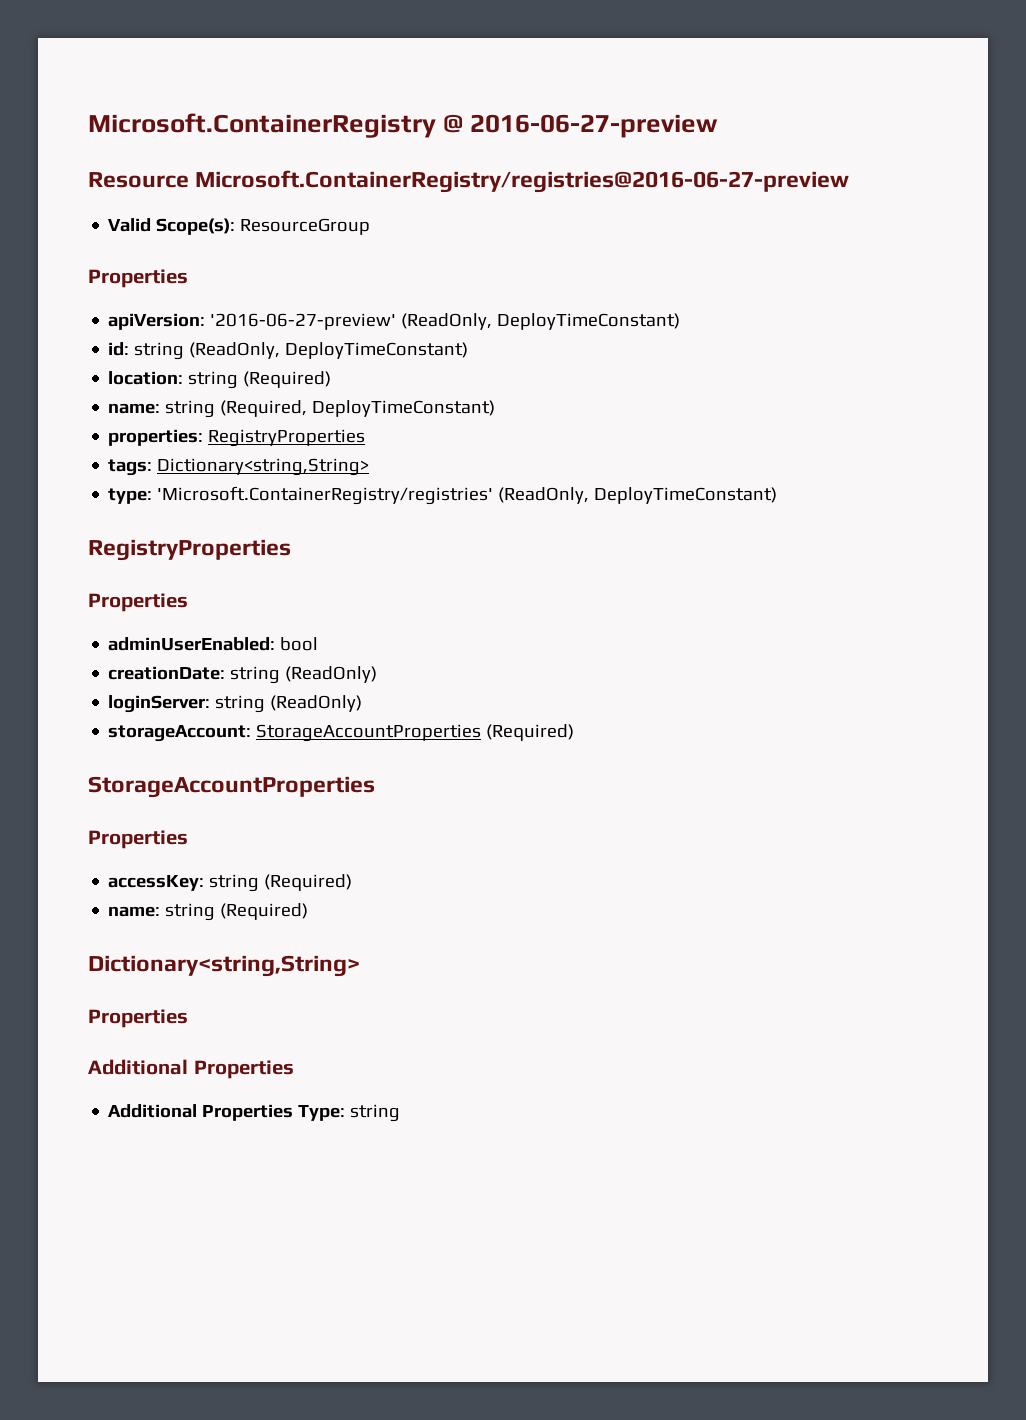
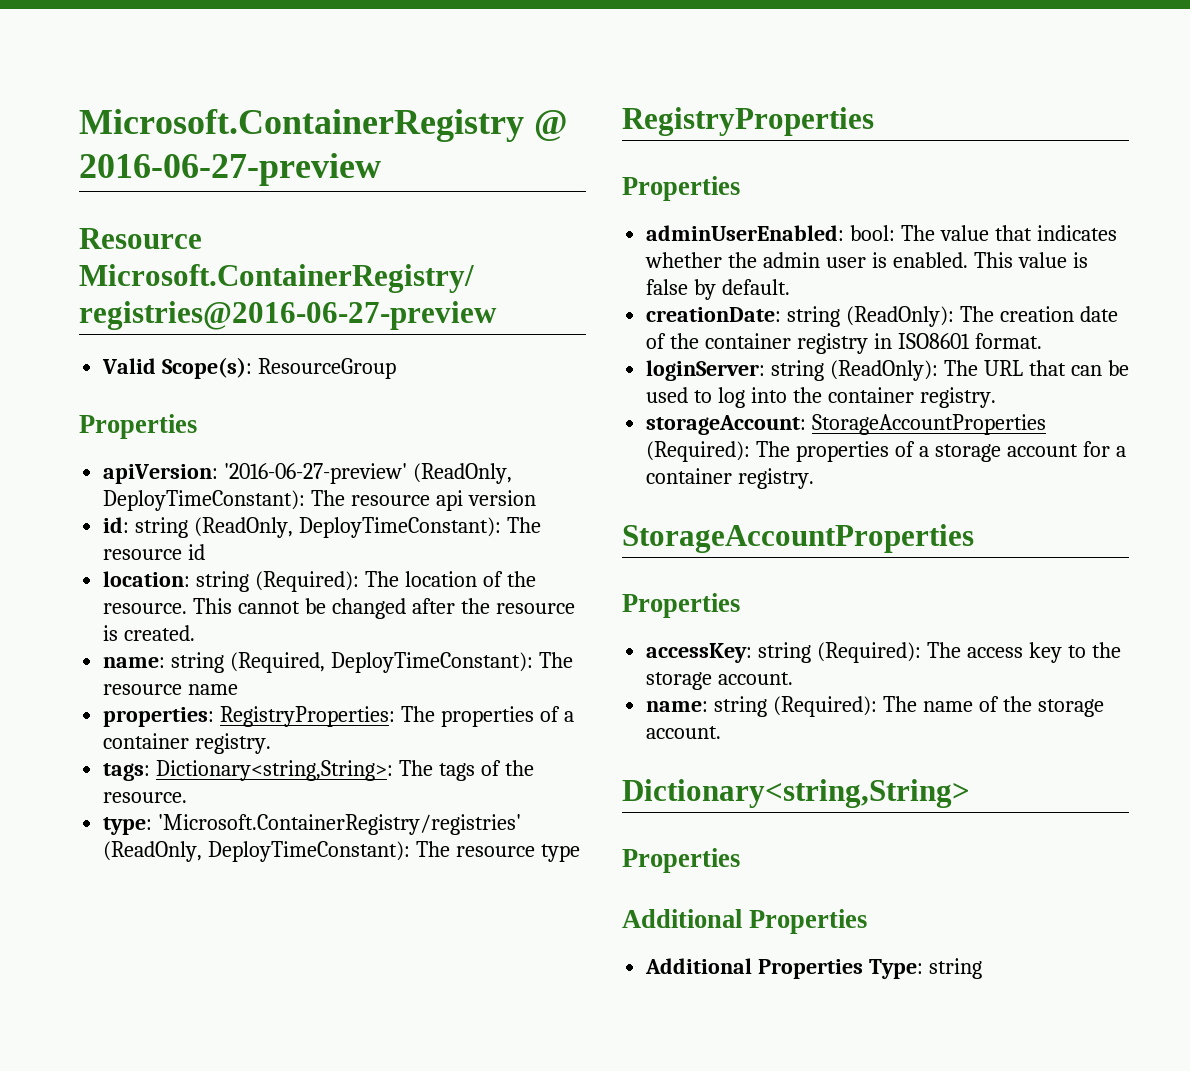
[497,313,681,330] [108,342,469,360] [108,371,332,389] [108,400,496,418] [108,429,366,447] [108,458,370,476] DeployTimeConstant) // id: string (ReadOnly, DeployTimeConstant) // location: string (Required) // name: string (Required, DeployTimeConstant) // properties: RegistryProperties // tags: Dictionary<string,String> -> [103,490,536,511] [103,517,541,538] [103,544,206,560] [103,571,536,592] [103,598,575,619] [103,625,196,641] [103,652,573,673] [103,684,239,695] [103,706,574,727] [103,733,272,754] [103,760,534,781] [103,792,188,803] DeployTimeConstant): The resource api version // id: string (ReadOnly, DeployTimeConstant): The resource id // location: string (Required): The location of the resource. This cannot be changed after the resource is created. // name: string (Required, DeployTimeConstant): The resource name // properties: RegistryProperties: The properties of a container registry. // tags: Dictionary<string,String>: The tags of the resource.
[594,487,778,504] DeployTimeConstant) -> [208,841,580,862] DeployTimeConstant): The resource type
[280,637,319,651] [108,666,378,684] [108,695,363,713] [108,724,575,742] [88,776,375,798] [88,830,188,849] [108,874,353,892] [108,903,309,921] bool // creationDate: string (ReadOnly) // loginServer: string (ReadOnly) // storageAccount: StorageAccountProperties (Required) // StorageAccountProperties // Properties // accessKey: string (Required) // name: string (Required) -> [850,225,1117,241] [645,252,1088,268] [646,279,791,300] [646,306,1118,327] [646,333,1042,354] [646,360,1129,381] [646,387,996,408] [646,414,1047,435] [646,441,1126,462] [646,468,815,489] [622,524,974,553] [622,593,740,618] [646,642,1121,663] [646,672,794,690] [646,696,1104,717] [646,726,722,739] bool: The value that indicates whether the admin user is enabled. This value is false by default. // creationDate: string (ReadOnly): The creation date of the container registry in ISO8601 format. // loginServer: string (ReadOnly): The URL that can be used to log into the container registry. // storageAccount: StorageAccountProperties (Required): The properties of a storage account for a container registry. // StorageAccountProperties // Properties // accessKey: string (Required): The access key to the storage account. // name: string (Required): The name of the storage account.

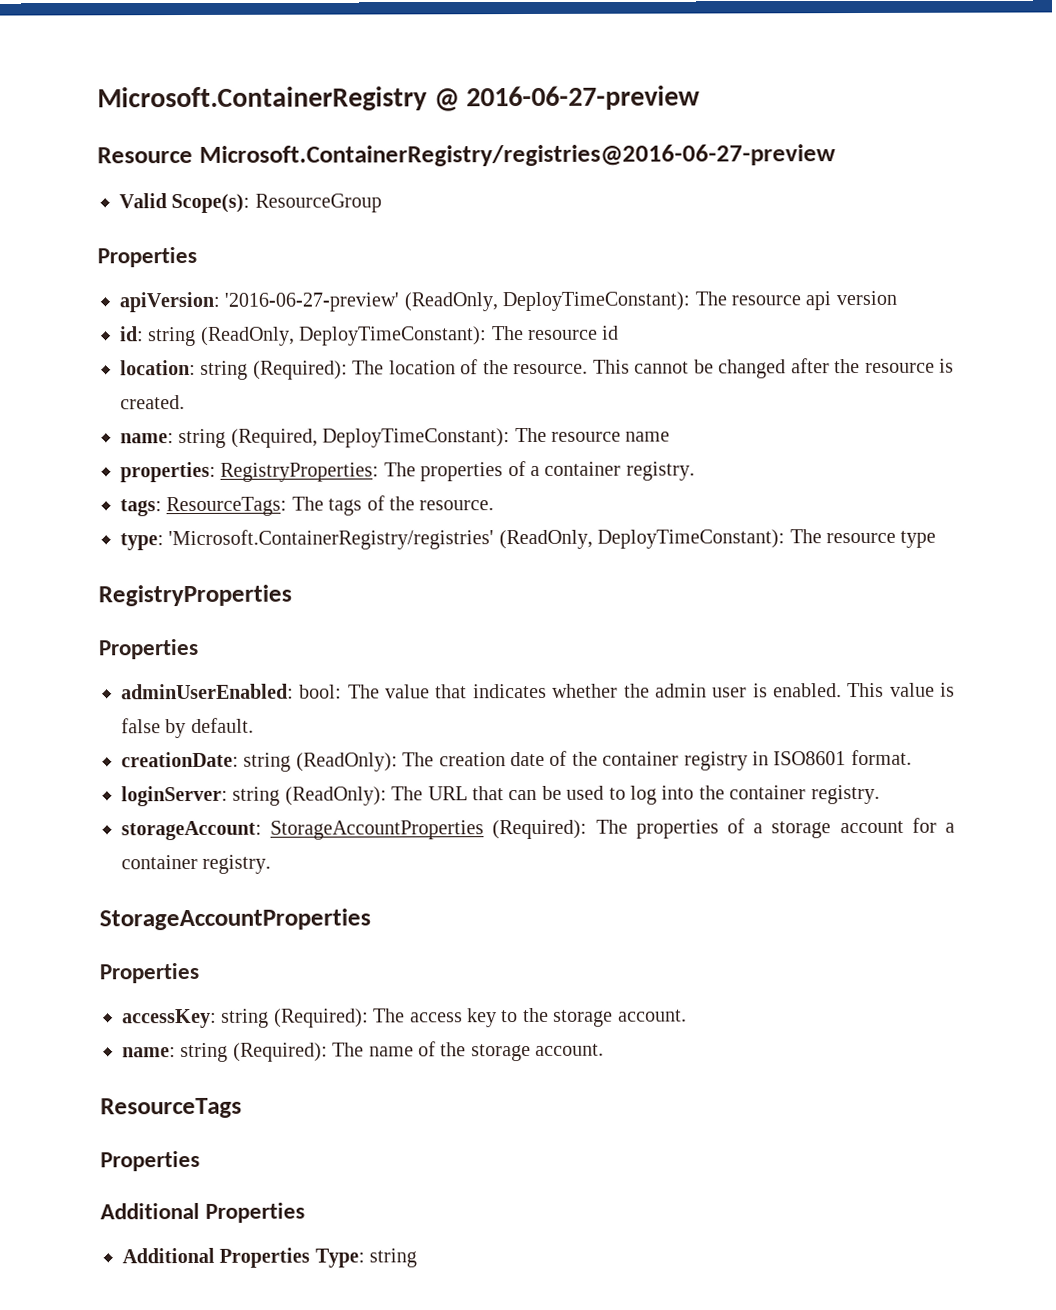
[156,760,394,781] Dictionary<string,String>: -> [166,496,288,517] ResourceTags:
[622,779,970,808] Dictionary<string,String> -> [100,1097,242,1119] ResourceTags

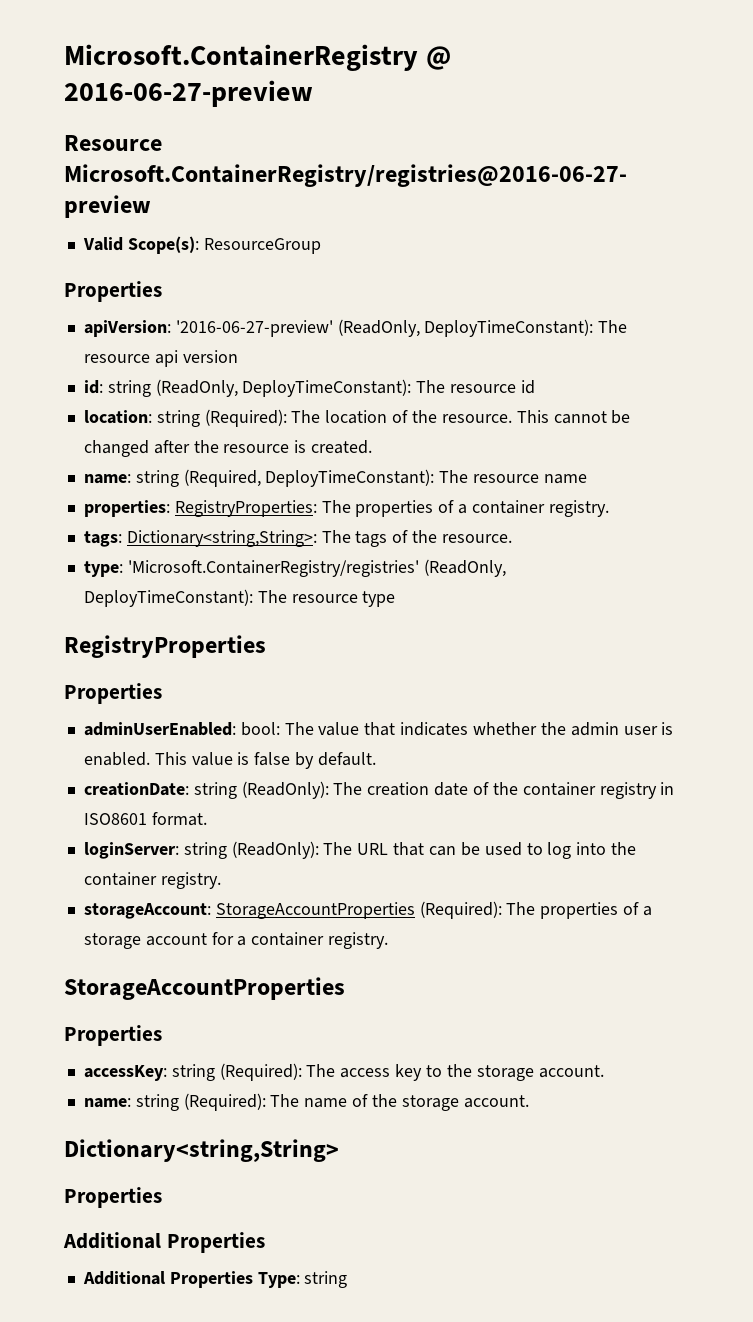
[166,496,288,517] ResourceTags: -> [126,530,317,547] Dictionary<string,String>:
[100,1097,242,1119] ResourceTags -> [64,1139,339,1162] Dictionary<string,String>

